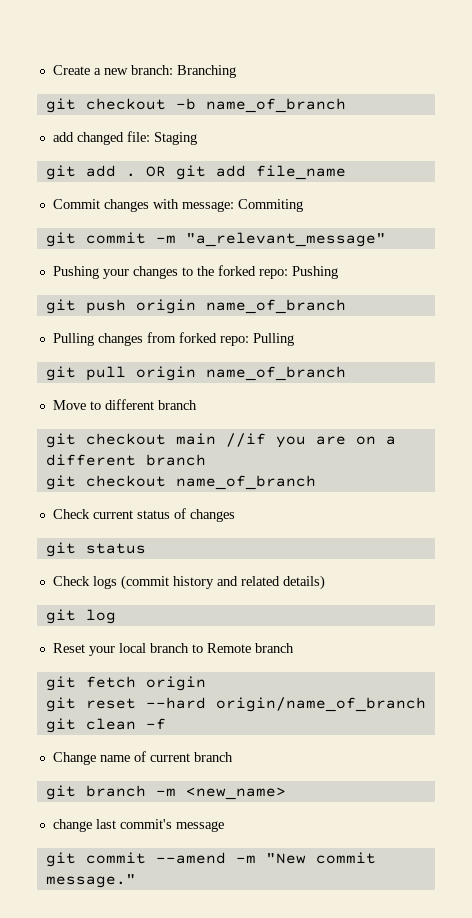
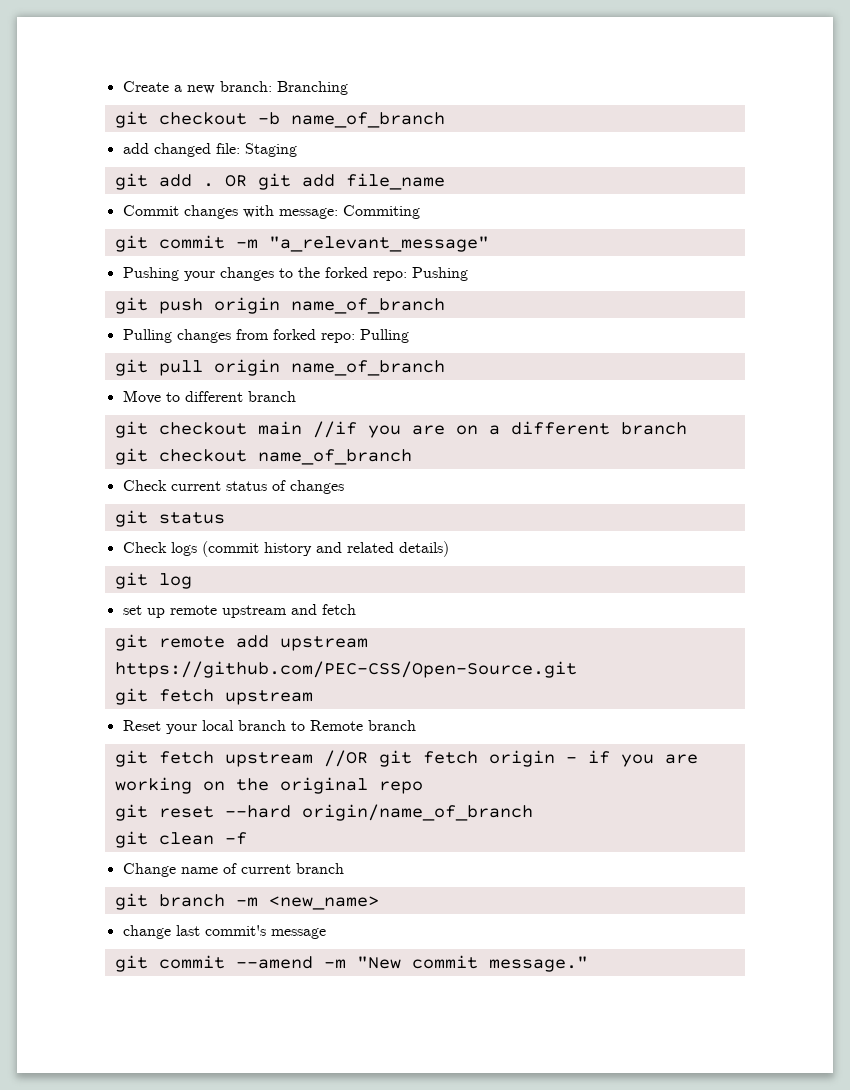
(116, 616) none -> [122,604,356,618] [114,634,368,651] [114,661,577,678] [114,688,313,705] // set up remote upstream and fetch // git remote add upstream https://github.com/PEC-CSS/Open-Source.git // git fetch upstream
[145,676,206,691] origin -> [224,750,698,767] [114,777,423,794] upstream //OR git fetch origin - if you are working on the original repo

